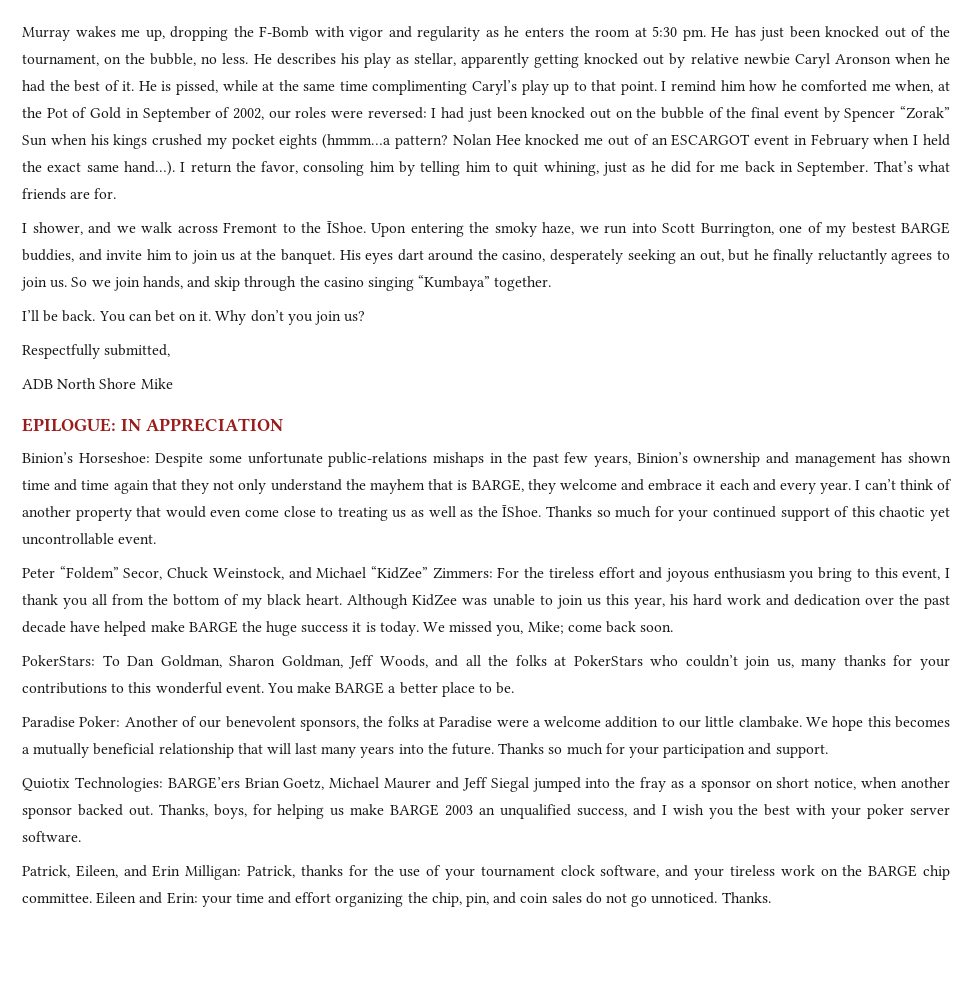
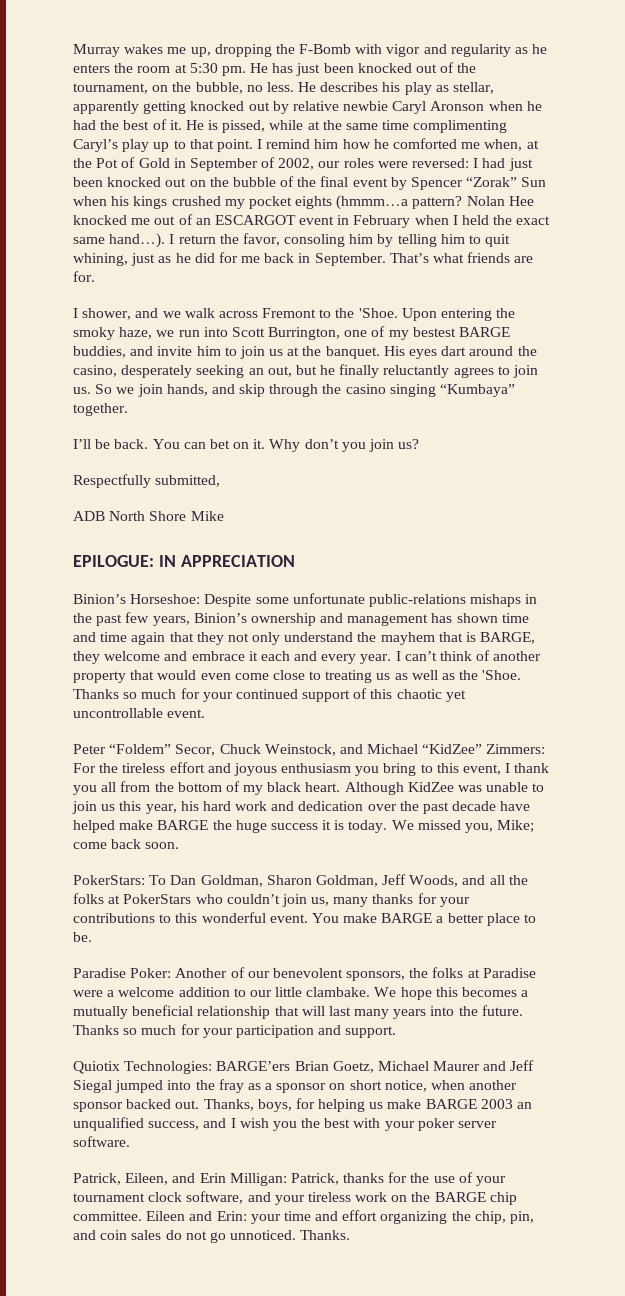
[326,221,366,233] ĪShoe. -> [358,308,398,318] 'Shoe.
[502,505,542,517] ĪShoe. -> [482,670,522,680] 'Shoe.

